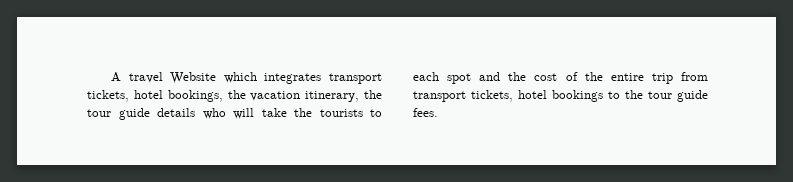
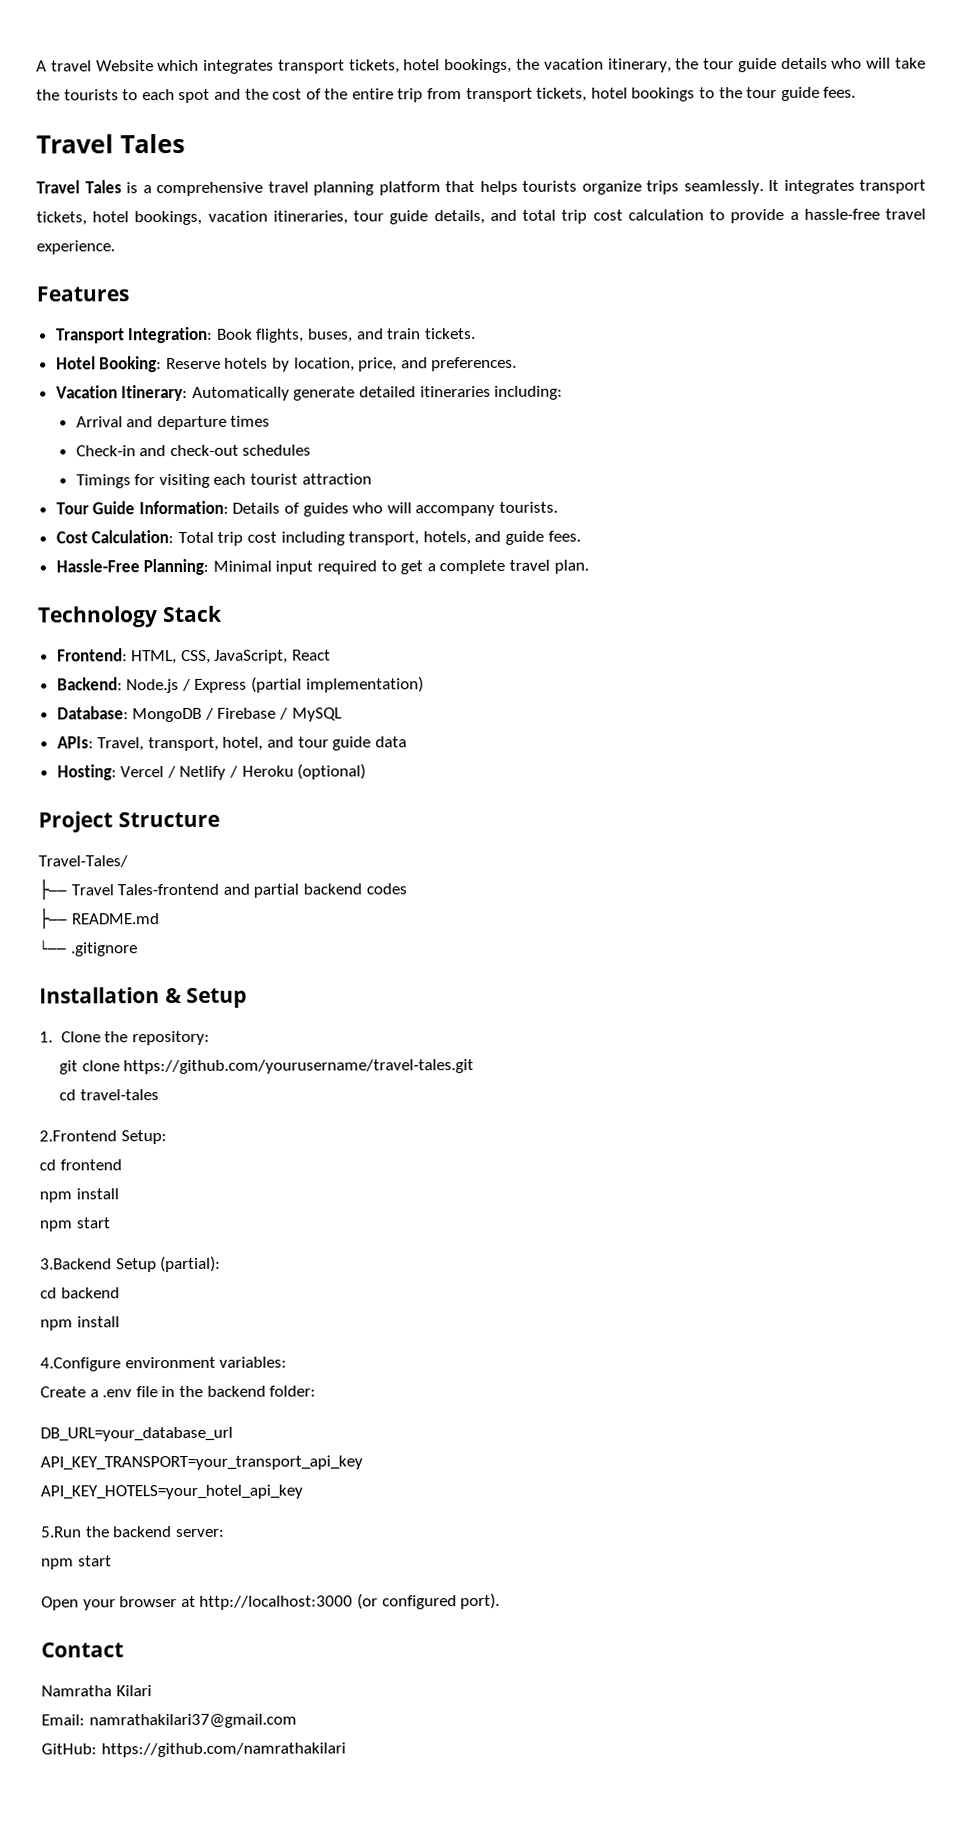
(438, 112) none -> [36,133,185,154] [36,179,926,197] [36,208,927,226] [36,240,115,255] [36,286,129,302] [55,326,476,344] [55,356,518,373] [55,384,564,402] [75,415,271,431] [75,444,312,457] [75,473,372,489] [55,500,559,517] [55,530,581,546] [55,558,589,576] [37,605,223,628] [56,648,332,665] [56,676,424,694] [56,706,342,723] [56,736,407,752] [56,763,367,781] [38,811,220,833] [38,855,128,868] [38,879,407,901] [38,908,160,930] [39,939,138,957] [39,987,248,1008] [39,1030,210,1046] [59,1059,475,1075] [59,1089,159,1101] [39,1130,167,1145] [39,1159,122,1171] [39,1188,119,1203] [39,1217,111,1232] [40,1255,222,1273] [40,1287,120,1299] [40,1316,120,1331] [40,1356,288,1372] [40,1385,317,1398] [40,1426,233,1442] [40,1455,363,1471] [40,1484,303,1500] [41,1526,225,1538] [41,1555,112,1570] [41,1592,501,1611] [41,1642,124,1658] [41,1685,152,1697] [41,1713,297,1729] [41,1742,346,1758] // Travel Tales // Travel Tales is a comprehensive travel planning platform that helps tourists organize trips seamlessly. It integrates transport tickets, hotel bookings, vacation itineraries, tour guide details, and total trip cost calculation to provide a hassle-free travel experience. // Features // Transport Integration: Book flights, buses, and train tickets. // Hotel Booking: Reserve hotels by location, price, and preferences. // Vacation Itinerary: Automatically generate detailed itineraries including: // Arrival and departure times // Check-in and check-out schedules // Timings for visiting each tourist attraction // Tour Guide Information: Details of guides who will accompany tourists. // Cost Calculation: Total trip cost including transport, hotels, and guide fees. // Hassle-Free Planning: Minimal input required to get a complete travel plan. // Technology Stack // Frontend: HTML, CSS, JavaScript, React // Backend: Node.js / Express (partial implementation) // Database: MongoDB / Firebase / MySQL // APIs: Travel, transport, hotel, and tour guide data // Hosting: Vercel / Netlify / Heroku (optional) // Project Structure // Travel-Tales/ // ├── Travel Tales-frontend and partial backend codes // ├── README.md // └── .gitignore // Installation & Setup // 1. Clone the repository: // git clone https://github.com/yourusername/travel-tales.git // cd travel-tales // 2.Frontend Setup: // cd frontend // npm install // npm start // 3.Backend Setup (partial): // cd backend // npm install // 4.Configure environment variables: // Create a .env file in the backend folder: // DB_URL=your_database_url // API_KEY_TRANSPORT=your_transport_api_key // API_KEY_HOTELS=your_hotel_api_key // 5.Run the backend server: // npm start // Open your browser at http://localhost:3000 (or configured port). // Contact // Namratha Kilari // Email: namrathakilari37@gmail.com // GitHub: https://github.com/namrathakilari

